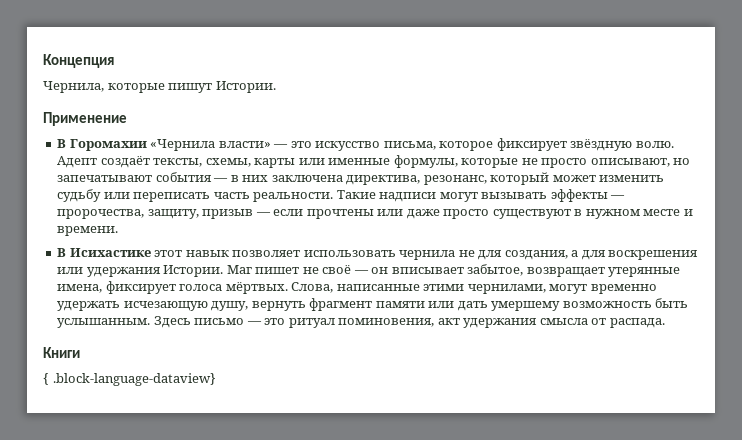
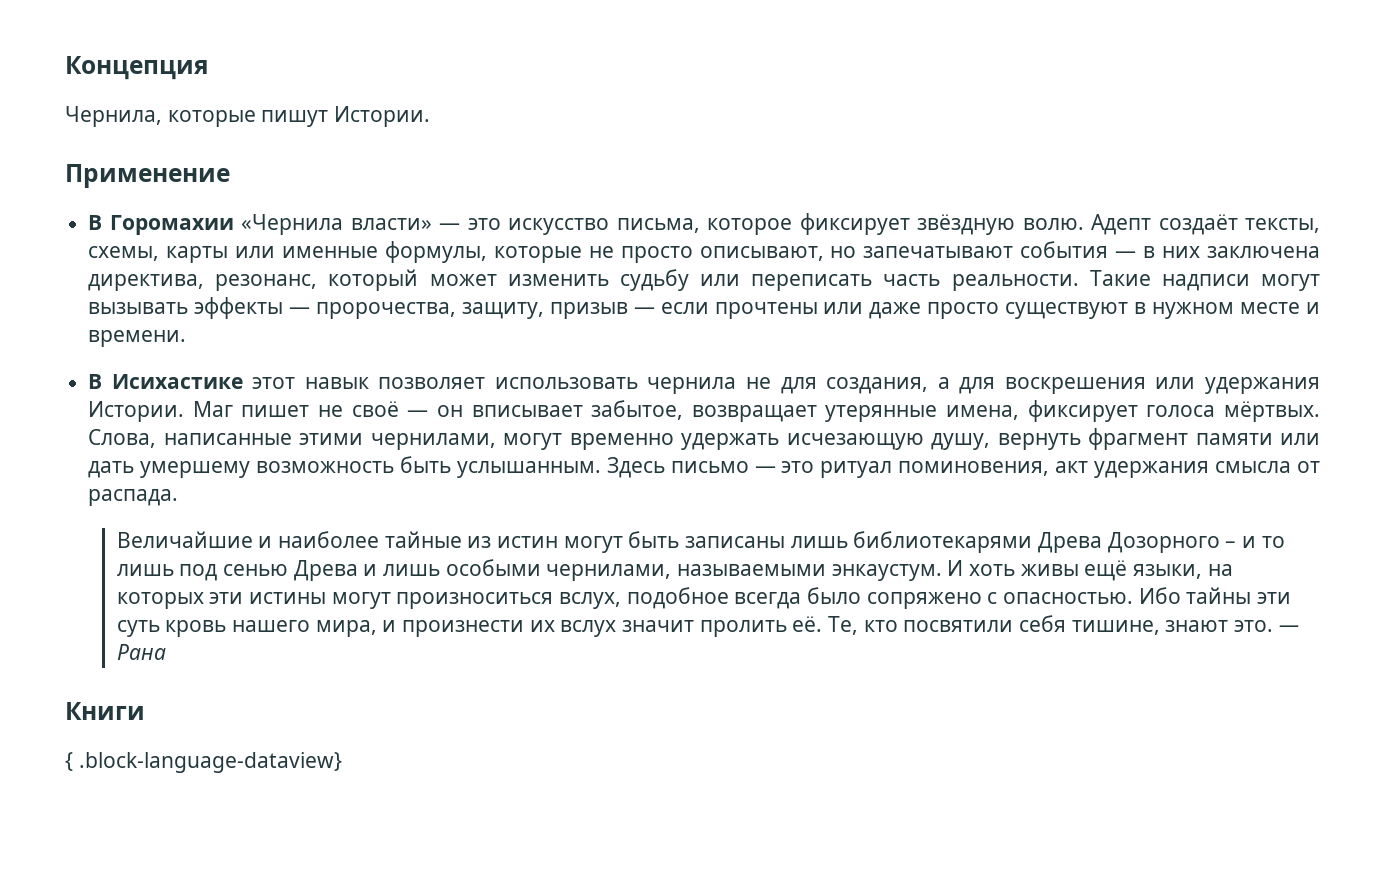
(665, 323) none -> [116,531,1285,553] [116,559,1233,581] [116,587,1292,609] [116,615,1299,637] [116,644,166,660] // Величайшие и наиболее тайные из истин могут быть записаны лишь библиотекарями Древа Дозорного – и то лишь под сенью Древа и лишь особыми чернилами, называемыми энкаустум. И хоть живы ещё языки, на которых эти истины могут произноситься вслух, подобное всегда было сопряжено с опасностью. Ибо тайны эти суть кровь нашего мира, и произнести их вслух значит пролить её. Те, кто посвятили себя тишине, знают это. — Рана

